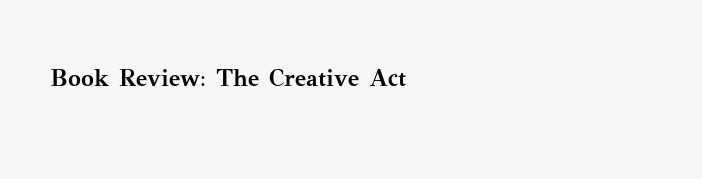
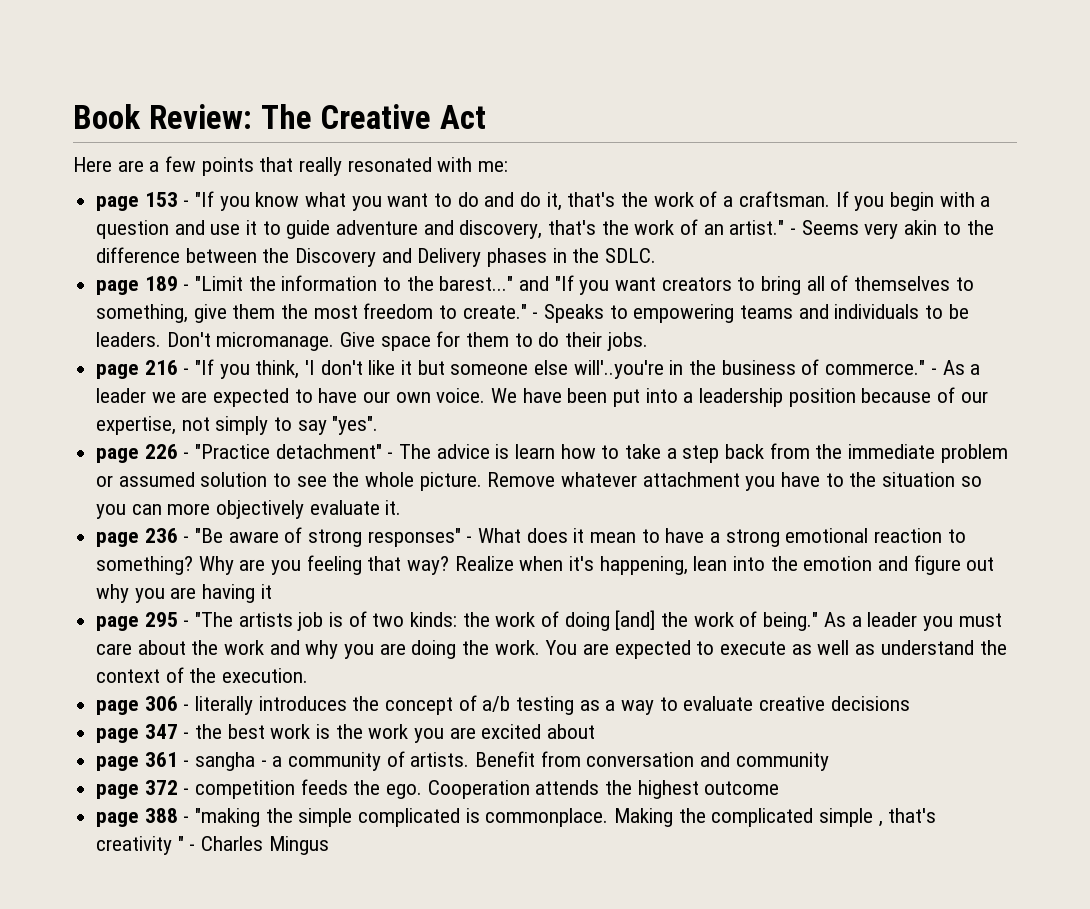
(406, 78) none -> [73,156,509,176] [96,191,991,211] [96,219,994,239] [96,247,657,267] [96,275,974,295] [96,303,969,323] [96,331,648,351] [96,359,981,379] [96,387,988,407] [96,416,379,435] [96,443,1008,463] [96,472,982,491] [96,500,402,519] [96,527,966,547] [96,555,995,575] [96,584,272,603] [96,610,1002,631] [96,640,1007,659] [96,667,309,683] [96,695,910,715] [96,724,596,743] [96,751,829,771] [96,779,780,799] [96,808,937,827] [96,836,329,855] // Here are a few points that really resonated with me: // page 153 - "If you know what you want to do and do it, that's the work of a craftsman. If you begin with a question and use it to guide adventure and discovery, that's the work of an artist." - Seems very akin to the difference between the Discovery and Delivery phases in the SDLC. // page 189 - "Limit the information to the barest..." and "If you want creators to bring all of themselves to something, give them the most freedom to create." - Speaks to empowering teams and individuals to be leaders. Don't micromanage. Give space for them to do their jobs. // page 216 - "If you think, 'I don't like it but someone else will'..you're in the business of commerce." - As a leader we are expected to have our own voice. We have been put into a leadership position because of our expertise, not simply to say "yes". // page 226 - "Practice detachment" - The advice is learn how to take a step back from the immediate problem or assumed solution to see the whole picture. Remove whatever attachment you have to the situation so you can more objectively evaluate it. // page 236 - "Be aware of strong responses" - What does it mean to have a strong emotional reaction to something? Why are you feeling that way? Realize when it's happening, lean into the emotion and figure out why you are having it // page 295 - "The artists job is of two kinds: the work of doing [and] the work of being." As a leader you must care about the work and why you are doing the work. You are expected to execute as well as understand the context of the execution. // page 306 - literally introduces the concept of a/b testing as a way to evaluate creative decisions // page 347 - the best work is the work you are excited about // page 361 - sangha - a community of artists. Benefit from conversation and community // page 372 - competition feeds the ego. Cooperation attends the highest outcome // page 388 - "making the simple complicated is commonplace. Making the complicated simple , that's creativity " - Charles Mingus

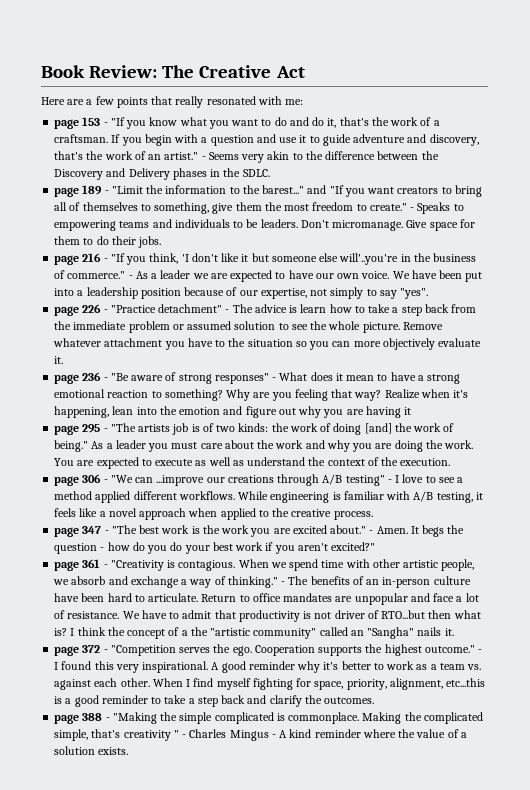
[195,695,910,715] literally introduces the concept of a/b testing as a way to evaluate creative decisions -> [110,474,464,486] [54,491,483,503] [54,508,373,520] "We can ...improve our creations through A/B testing" - I love to see a method applied different workflows. While engineering is familiar with A/B testing, it feels like a novel approach when applied to the creative process.
[195,724,223,739] the -> [111,525,137,534] "The
[547,724,596,739] [96,751,829,771] about // page 361 - sangha - a community of artists. Benefit from conversation and community -> [330,525,465,537] [54,542,376,554] [54,559,475,571] [53,576,471,588] [54,593,479,605] [54,610,481,622] [54,627,454,639] about." - Amen. It begs the question - how do you do your best work if you aren't excited?" // page 361 - "Creativity is contagious. When we spend time with other artistic people, we absorb and exchange a way of thinking." - The benefits of an in-person culture have been hard to articulate. Return to office mandates are unpopular and face a lot of resistance. We have to admit that productivity is not driver of RTO...but then what is? I think the concept of a the "artistic community" called an "Sangha" nails it.
[195,779,348,799] competition feeds -> [110,645,211,656] "Competition serves
[535,780,600,795] attends -> [318,646,363,656] supports
[704,781,780,795] outcome -> [424,645,483,653] [54,661,482,673] [54,678,486,690] [54,695,375,707] outcome." - I found this very inspirational. A good reminder why it's better to work as a team vs. against each other. When I find myself fighting for space, priority, alignment, etc...this is a good reminder to take a step back and clarify the outcomes.
[195,808,261,827] "making -> [112,712,157,724] "Making
[819,808,883,827] simple , -> [54,729,89,741] simple,
(329, 845) none -> [271,729,467,738] [54,746,129,755] - A kind reminder where the value of a solution exists.

